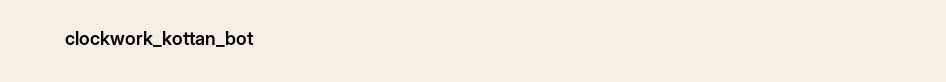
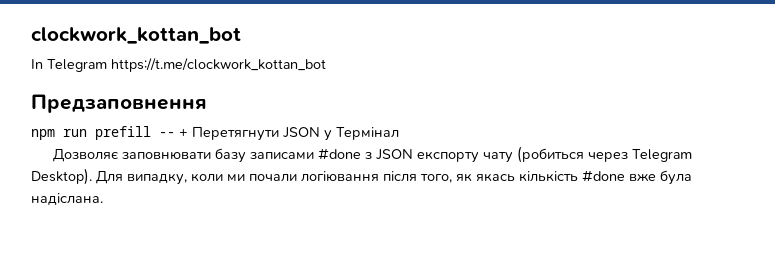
(254, 39) none -> [31,58,326,72] [31,94,207,113] [31,126,399,141] [52,146,692,163] [31,168,692,185] [31,193,103,205] // In Telegram https://t.me/clockwork_kottan_bot // Предзаповнення // npm run prefill -- + Перетягнути JSON у Термінал // Дозволяє заповнювати базу записами #done з JSON експорту чату (робиться через Telegram Desktop). Для випадку, коли ми почали логіювання після того, як якась кількість #done вже була надіслана.

